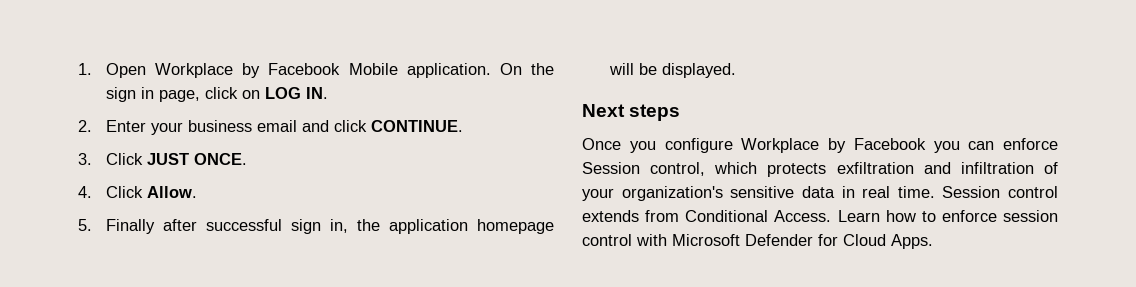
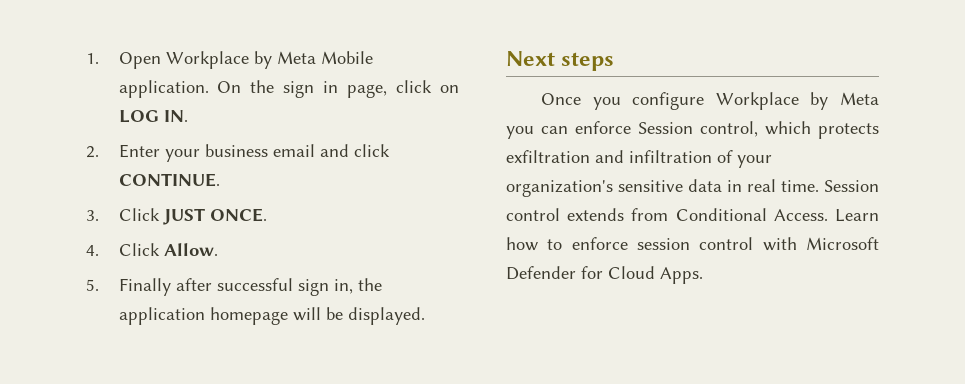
[268,63,341,75] Facebook -> [276,51,316,64] Meta
[853,138,926,150] Facebook -> [840,92,879,105] Meta

